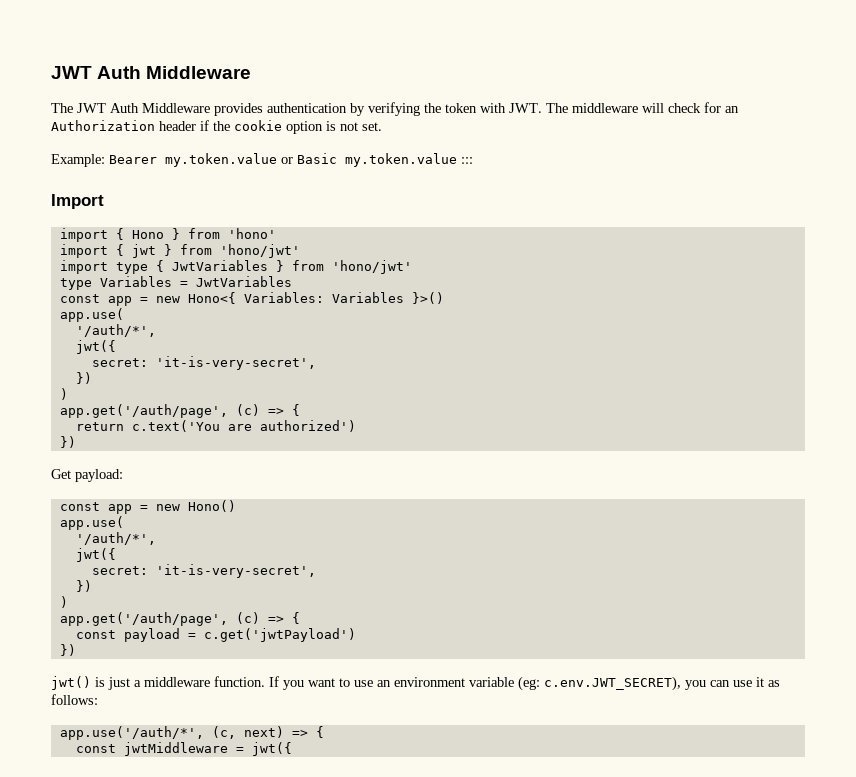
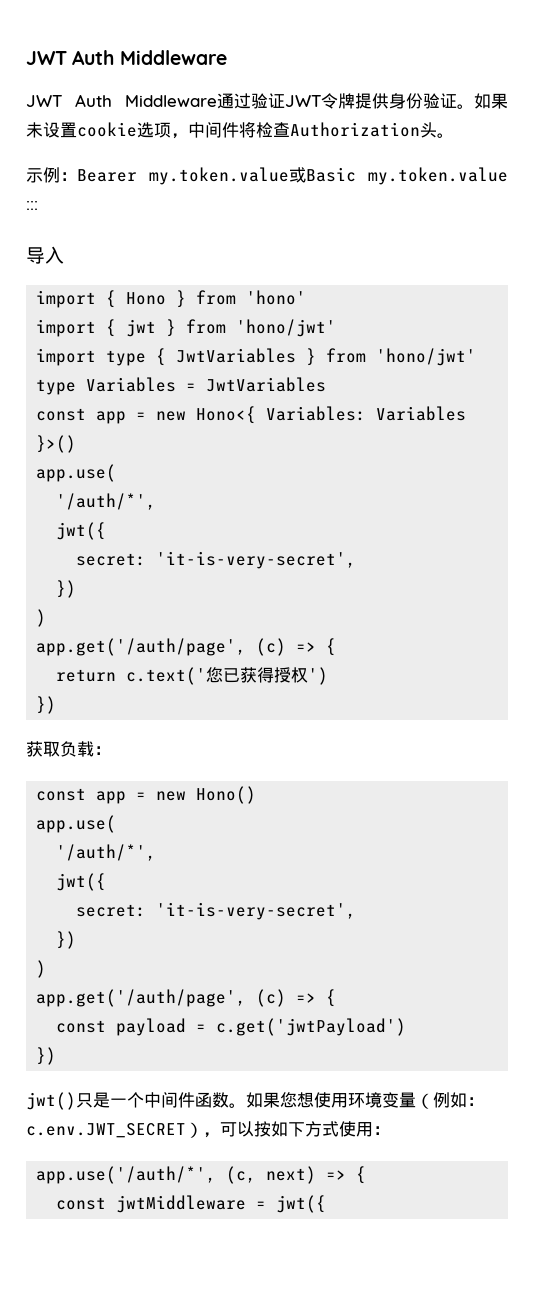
[51,102,739,116] [51,120,382,134] [51,154,105,167] The JWT Auth Middleware provides authentication by verifying the token with JWT. The middleware will check for an Authorization header if the cookie option is not set. // Example: -> [26,93,508,109] [26,122,454,139] [26,167,77,183] JWT Auth Middleware通过验证JWT令牌提供身份验证。如果未设置cookie选项，中间件将检查Authorization头。 // 示例：
[281,157,293,164] or -> [289,167,306,183] 或
[51,194,104,209] Import -> [26,246,64,264] 导入
[131,420,356,432] [59,436,76,448] [51,469,123,482] c.text('You are authorized') // }) // Get payload: -> [126,667,329,685] [36,696,57,714] [26,741,111,757] c.text('您已获得授权') // }) // 获取负载：
[95,676,780,691] [51,694,98,705] is just a middleware function. If you want to use an environment variable (eg: c.env.JWT_SECRET), you can use it as follows: -> [76,1092,484,1109] [26,1121,390,1138] 只是一个中间件函数。如果您想使用环境变量（例如：c.env.JWT_SECRET），可以按如下方式使用：

